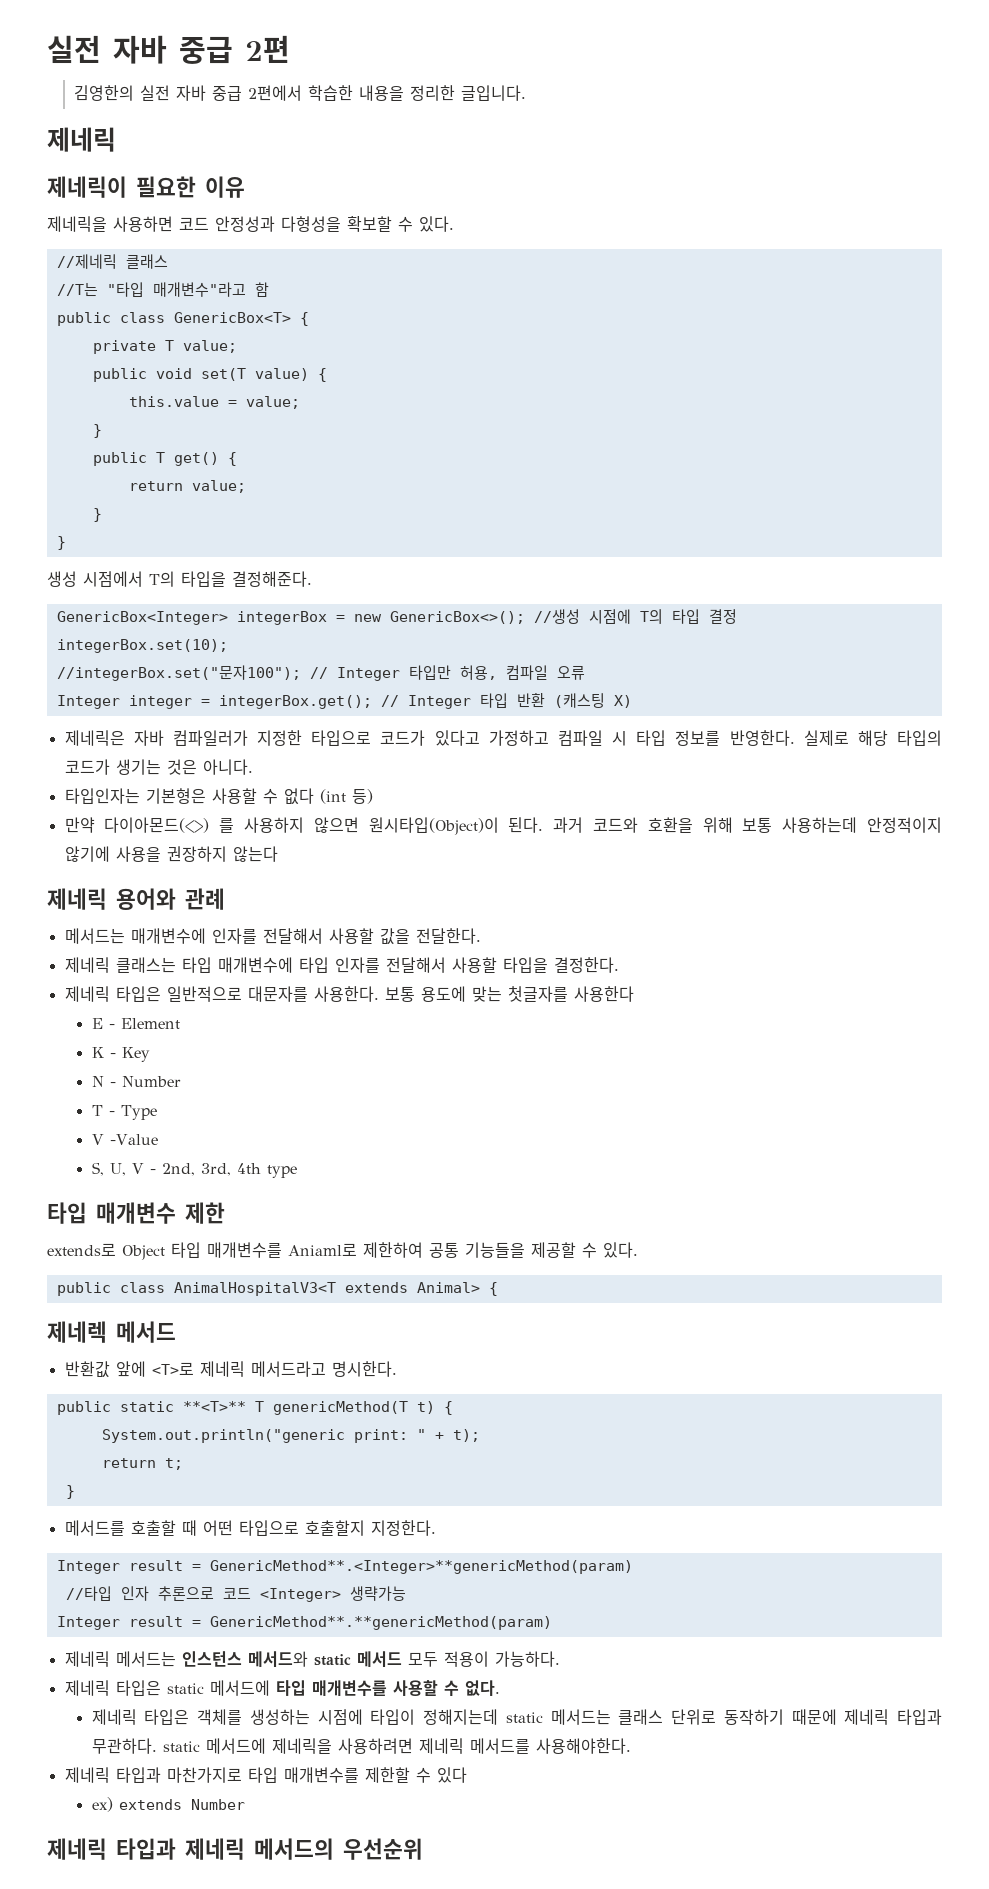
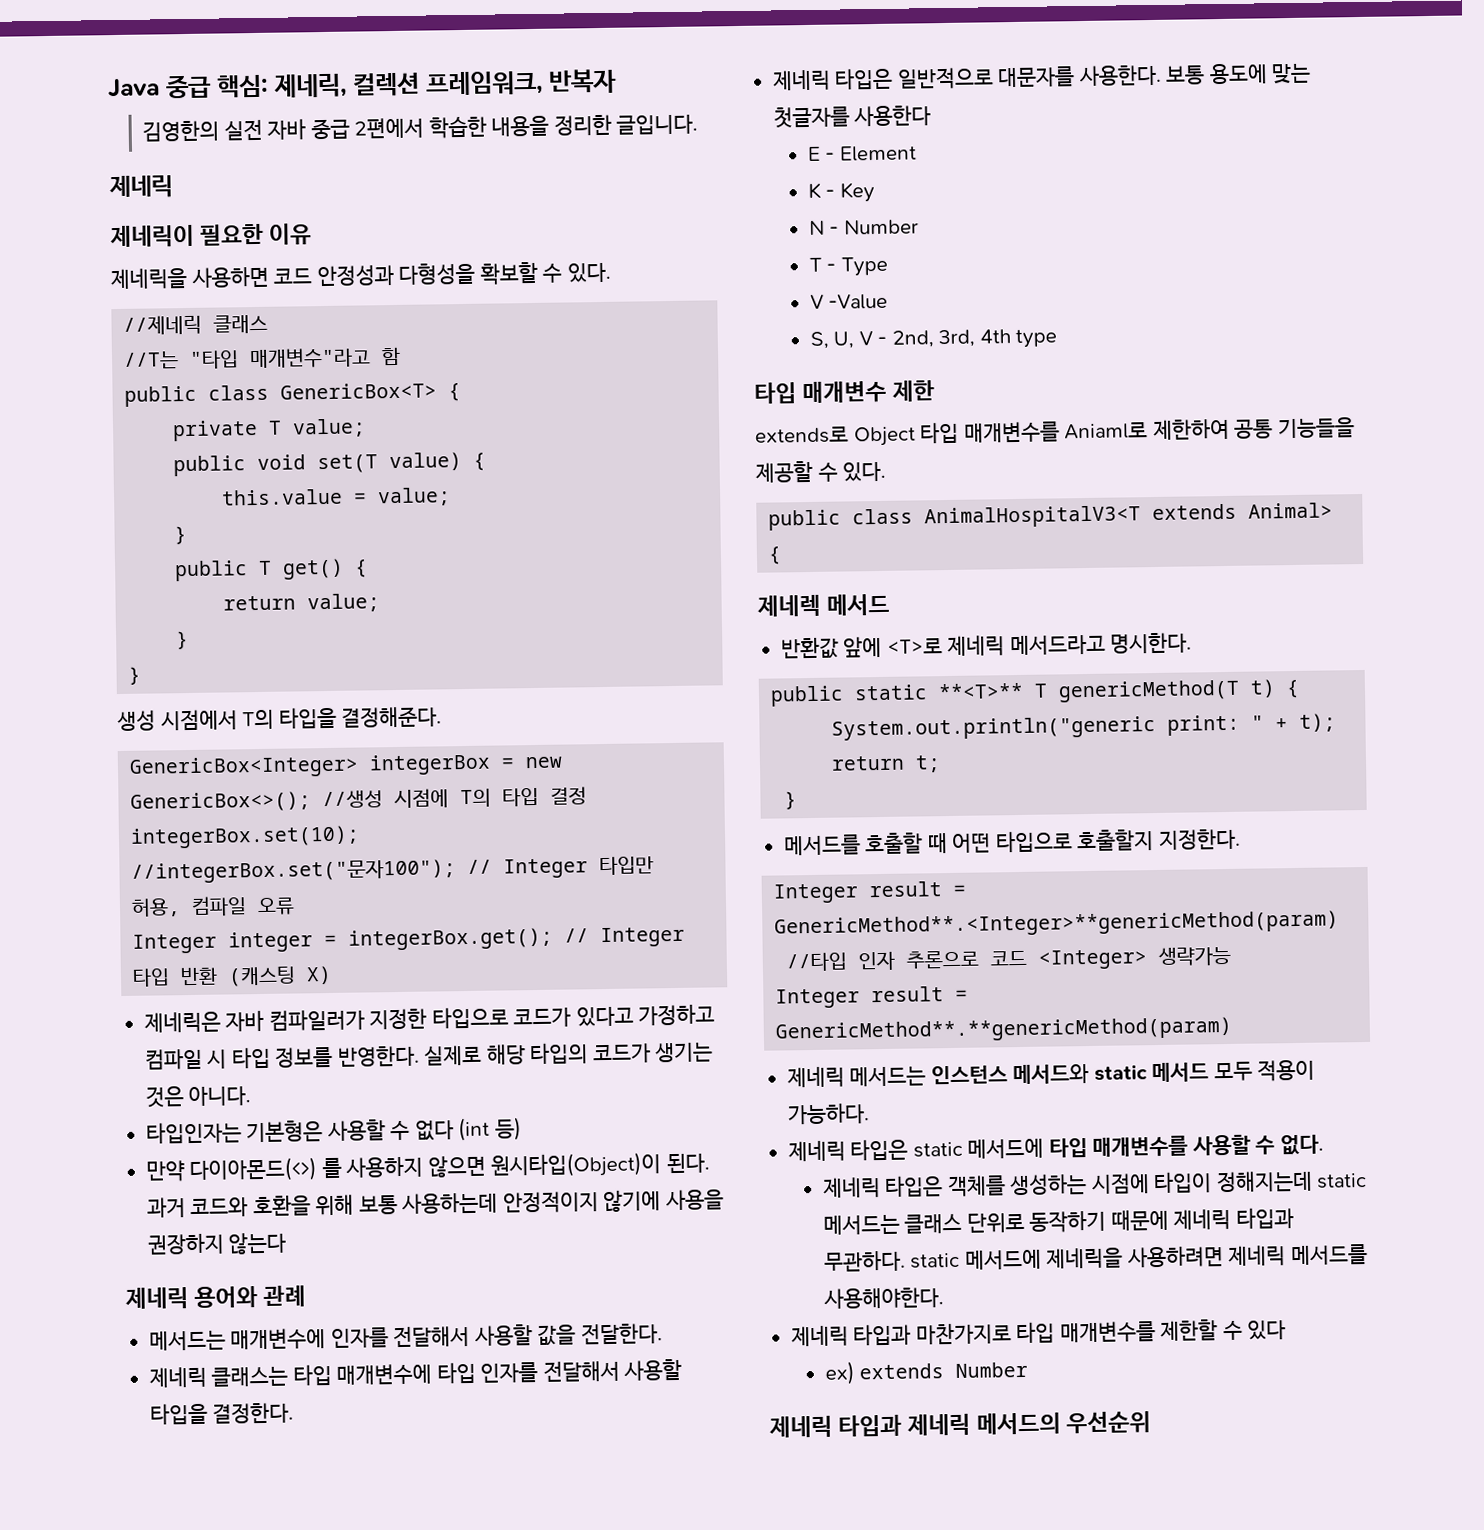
[47,35,290,64] 실전 자바 중급 2편 -> [107,68,617,99] Java 중급 핵심: 제네릭, 컬렉션 프레임워크, 반복자

